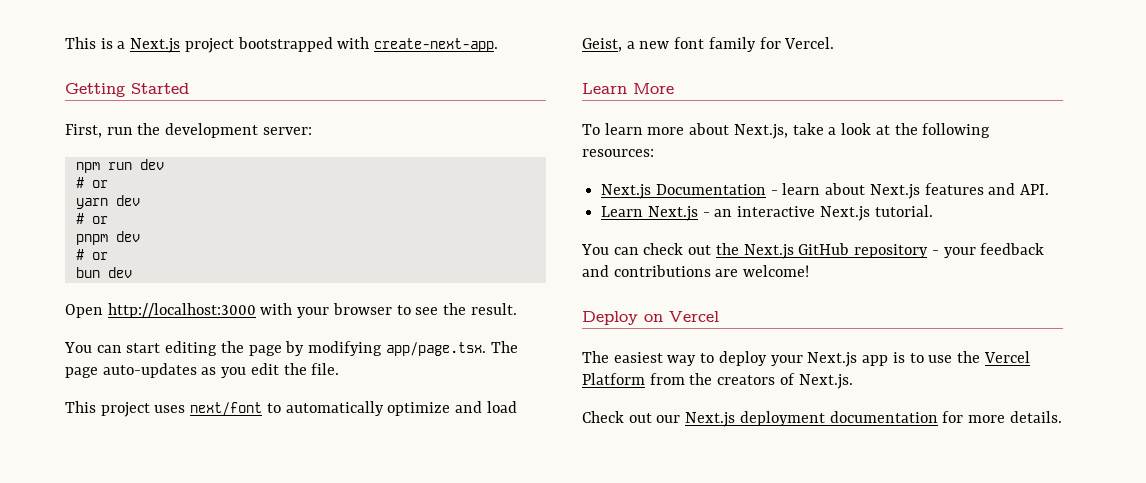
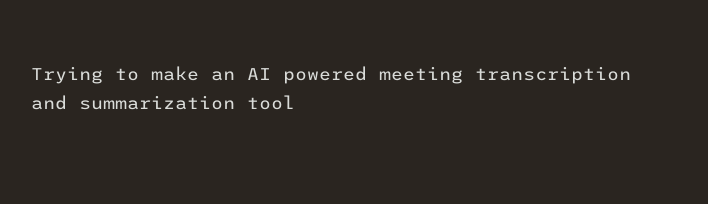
[65,37,499,53] [65,83,189,97] [65,123,312,138] [75,159,164,173] [75,177,108,188] [75,195,140,209] [75,213,108,224] [75,231,140,245] [75,249,108,260] [75,267,132,278] [65,303,517,318] [64,341,518,356] [65,363,340,378] [65,401,517,417] [582,37,835,52] [582,83,674,94] [582,123,991,139] [582,149,654,157] [601,183,1050,199] [601,205,933,221] [581,243,1045,259] [582,265,810,277] [582,311,719,325] [582,351,1030,367] [582,373,853,389] [582,411,1062,427] This is a Next.js project bootstrapped with create-next-app. // Getting Started // First, run the development server: // npm run dev // # or // yarn dev // # or // pnpm dev // # or // bun dev // Open http://localhost:3000 with your browser to see the result. // You can start editing the page by modifying app/page.tsx. The page auto-updates as you edit the file. // This project uses next/font to automatically optimize and load Geist, a new font family for Vercel. // Learn More // To learn more about Next.js, take a look at the following resources: // Next.js Documentation - learn about Next.js features and API. // Learn Next.js - an interactive Next.js tutorial. // You can check out the Next.js GitHub repository - your feedback and contributions are welcome! // Deploy on Vercel // The easiest way to deploy your Next.js app is to use the Vercel Platform from the creators of Next.js. // Check out our Next.js deployment documentation for more details. -> [31,66,631,84] [31,95,295,110] Trying to make an AI powered meeting transcription and summarization tool

